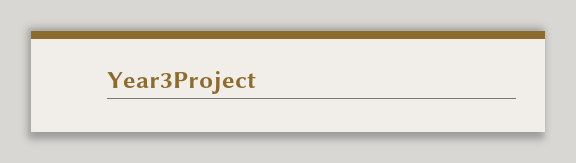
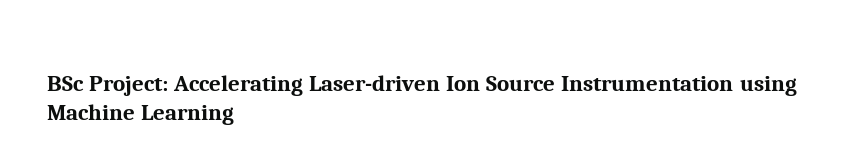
[107,71,256,94] Year3Project -> [47,75,797,96] [47,104,235,125] BSc Project: Accelerating Laser-driven Ion Source Instrumentation using Machine Learning

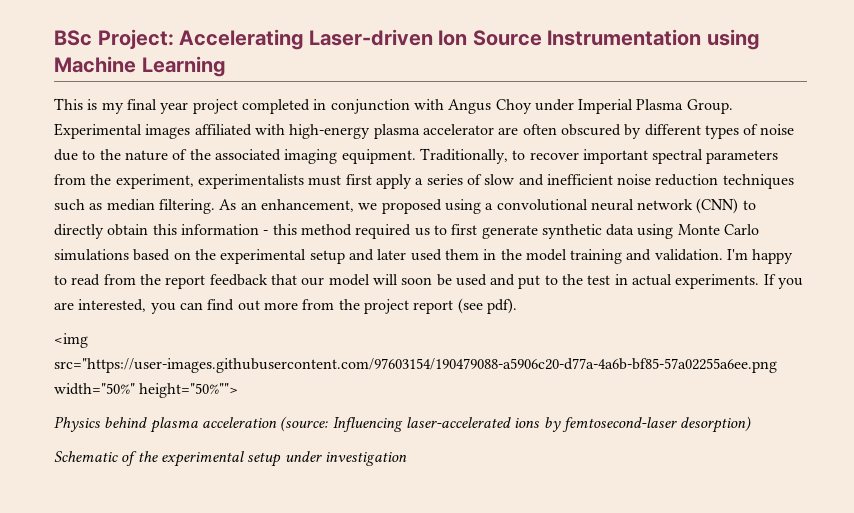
(235, 115) none -> [54,98,733,114] [54,123,795,139] [54,148,779,164] [54,174,794,189] [54,198,756,214] [54,224,760,239] [54,249,794,264] [54,274,804,289] [54,298,517,314] [54,333,88,348] [54,358,777,373] [54,383,239,398] [54,416,752,433] [54,451,407,467] // This is my final year project completed in conjunction with Angus Choy under Imperial Plasma Group. Experimental images affiliated with high-energy plasma accelerator are often obscured by different types of noise due to the nature of the associated imaging equipment. Traditionally, to recover important spectral parameters from the experiment, experimentalists must first apply a series of slow and inefficient noise reduction techniques such as median filtering. As an enhancement, we proposed using a convolutional neural network (CNN) to directly obtain this information - this method required us to first generate synthetic data using Monte Carlo simulations based on the experimental setup and later used them in the model training and validation. I'm happy to read from the report feedback that our model will soon be used and put to the test in actual experiments. If you are interested, you can find out more from the project report (see pdf). // <img src="https://user-images.githubusercontent.com/97603154/190479088-a5906c20-d77a-4a6b-bf85-57a02255a6ee.png width="50%" height="50%""> // Physics behind plasma acceleration (source: Influencing laser-accelerated ions by femtosecond-laser desorption) // Schematic of the experimental setup under investigation

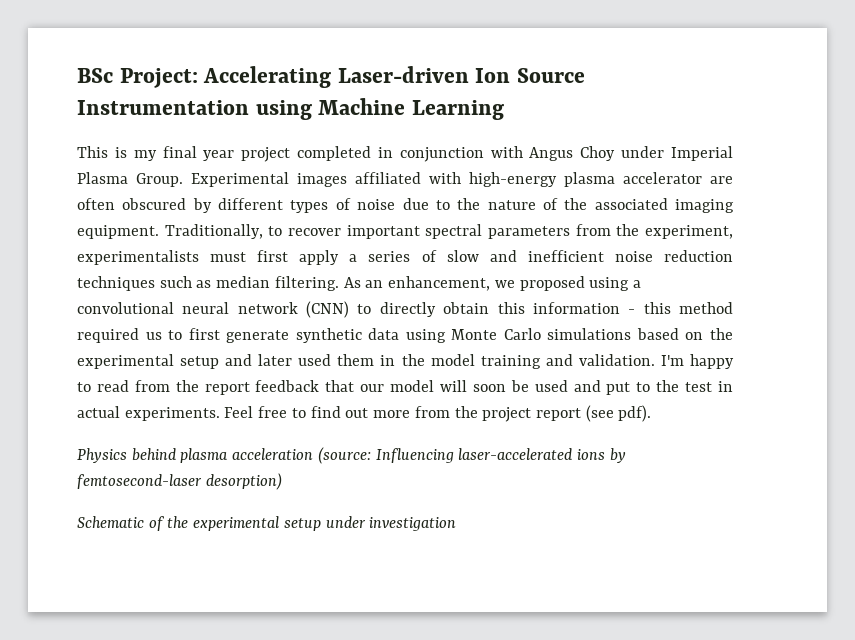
[763,274,804,289] [54,299,203,314] If you are interested, you can -> [224,406,306,418] Feel free to
[54,333,88,348] [54,358,777,373] [54,383,239,398] // <img src="https://user-images.githubusercontent.com/97603154/190479088-a5906c20-d77a-4a6b-bf85-57a02255a6ee.png width="50%" height="50%""> -> (652, 413) none

